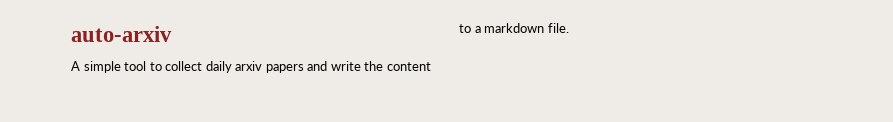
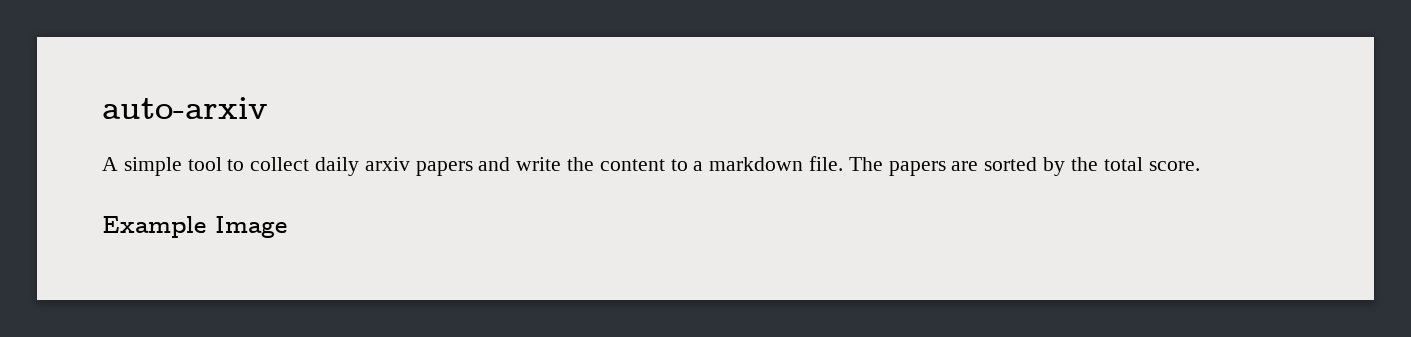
(569, 28) none -> [848,157,1200,176] [102,216,287,238] The papers are sorted by the total score. // Example Image

